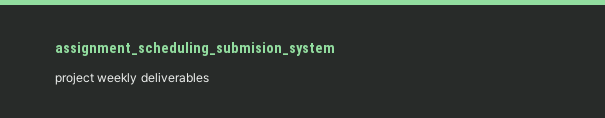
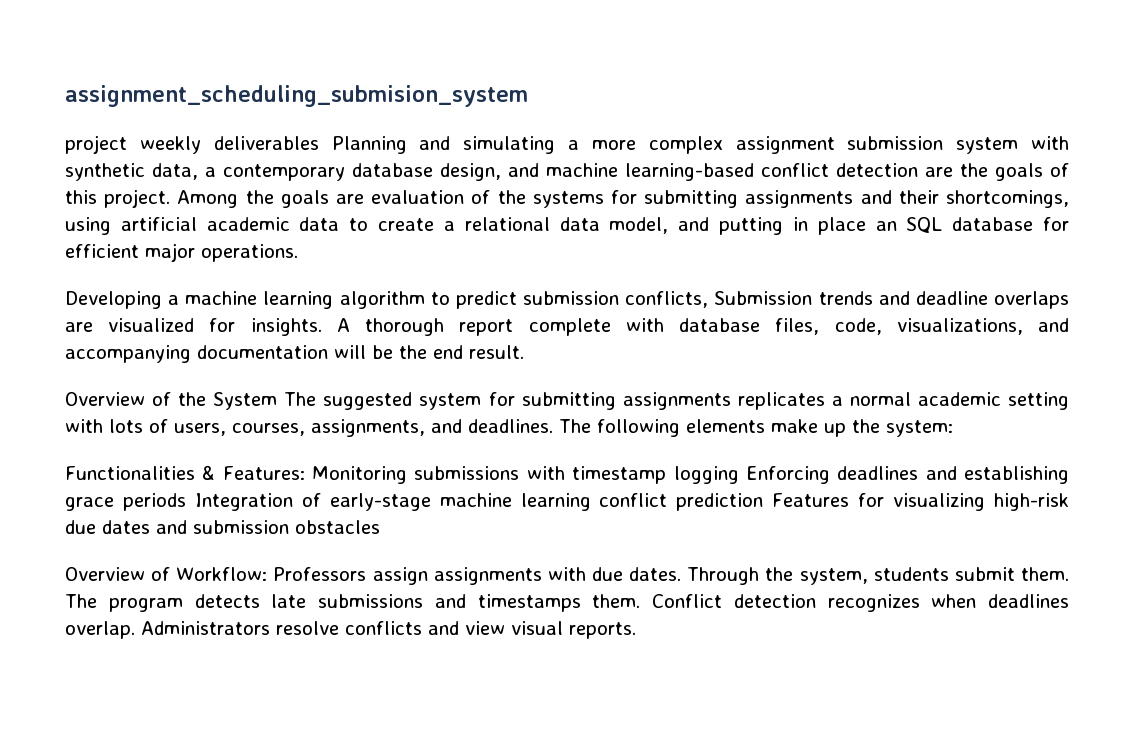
(209, 77) none -> [331,136,1070,154] [65,163,1069,181] [65,189,1070,208] [65,217,1070,235] [65,243,298,262] [65,291,1069,309] [65,318,1070,336] [65,345,524,363] [65,392,1069,410] [65,419,953,437] [65,465,1069,484] [65,493,1069,511] [65,520,380,534] [65,567,1069,585] [65,594,1069,612] [65,621,636,639] Planning and simulating a more complex assignment submission system with synthetic data, a contemporary database design, and machine learning-based conflict detection are the goals of this project. Among the goals are evaluation of the systems for submitting assignments and their shortcomings, using artificial academic data to create a relational data model, and putting in place an SQL database for efficient major operations. // Developing a machine learning algorithm to predict submission conflicts, Submission trends and deadline overlaps are visualized for insights. A thorough report complete with database files, code, visualizations, and accompanying documentation will be the end result. // Overview of the System The suggested system for submitting assignments replicates a normal academic setting with lots of users, courses, assignments, and deadlines. The following elements make up the system: // Functionalities & Features: Monitoring submissions with timestamp logging Enforcing deadlines and establishing grace periods Integration of early-stage machine learning conflict prediction Features for visualizing high-risk due dates and submission obstacles // Overview of Workflow: Professors assign assignments with due dates. Through the system, students submit them. The program detects late submissions and timestamps them. Conflict detection recognizes when deadlines overlap. Administrators resolve conflicts and view visual reports.

